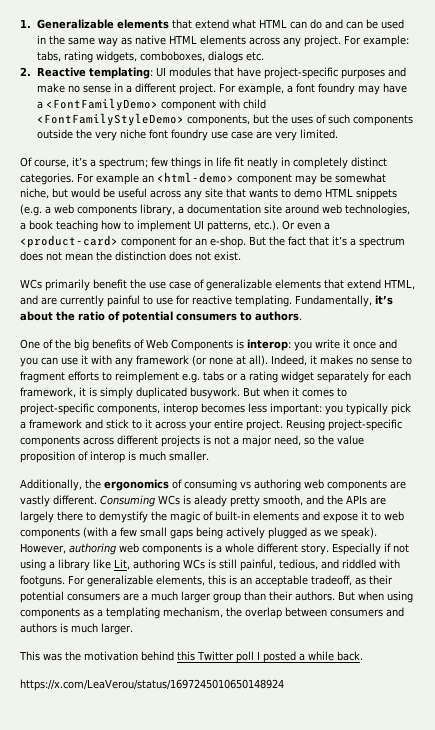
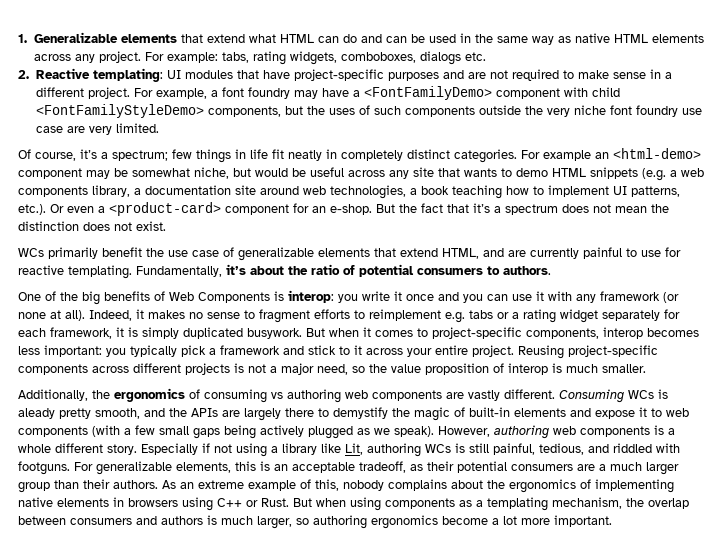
[36,83,80,93] make no -> [467,69,609,81] are not required to make
(335, 596) none -> [162,479,674,493] [18,497,289,511] As an extreme example of this, nobody complains about the ergonomics of implementing native elements in browsers using C++ or Rust.
[101,623,133,635] [19,651,363,663] [20,679,284,691] larger. // This was the motivation behind this Twitter poll I posted a while back. // https://x.com/LeaVerou/status/1697245010650148924 -> [257,515,612,529] larger, so authoring ergonomics become a lot more important.

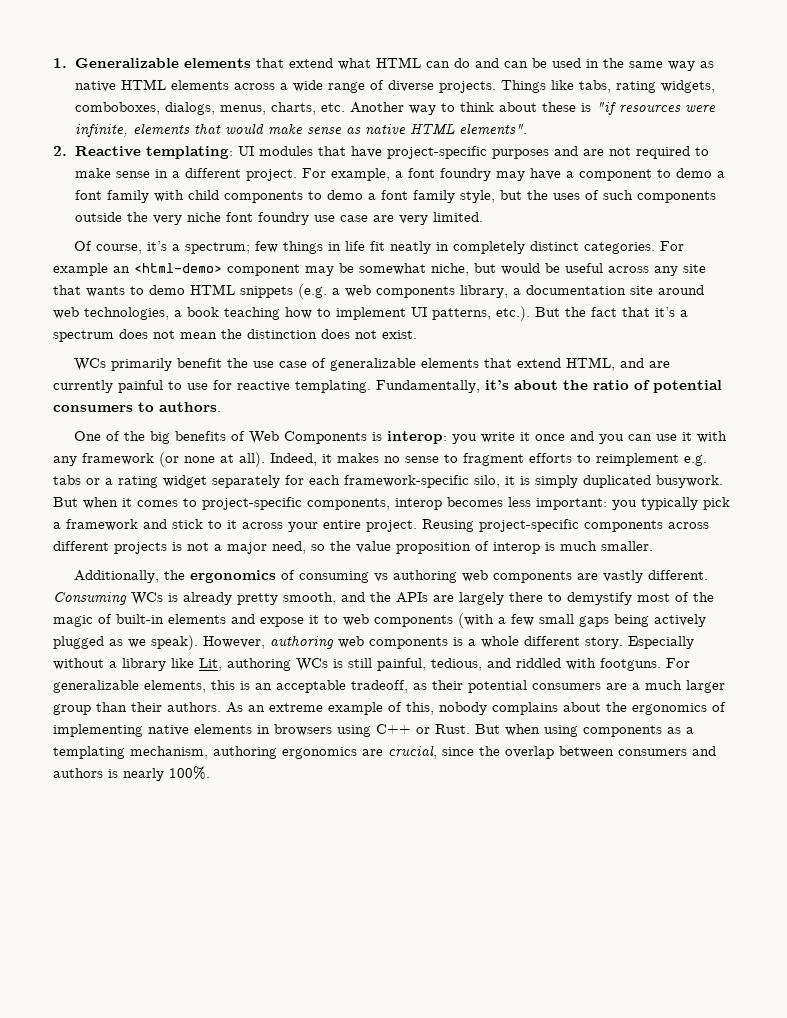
[74,51,486,65] any project. For example: tabs, rating widgets, comboboxes, dialogs etc. -> [280,80,716,93] [75,102,717,115] [75,123,528,137] a wide range of diverse projects. Things like tabs, rating widgets, comboboxes, dialogs, menus, charts, etc. Another way to think about these is "if resources were infinite, elements that would make sense as native HTML elements".
[363,86,620,100] [35,104,281,118] <FontFamilyDemo> component with child <FontFamilyStyleDemo> components, -> [579,168,726,181] [75,190,496,203] component to demo a font family with child components to demo a font family style,
[50,202,372,216] Or even a <product-card> component for an e-shop. -> (530, 313) none
[50,327,112,339] framework, -> [344,475,500,488] framework-specific silo,
[18,408,55,419] aleady -> [183,592,232,605] already
(388, 413) none -> [637,592,689,602] most of
[202,443,267,457] if not using -> [53,658,104,670] without
(622, 503) none -> [213,745,474,759] authoring ergonomics are crucial, since
[221,515,612,529] much larger, so authoring ergonomics become a lot more important. -> [123,766,210,781] nearly 100%.

